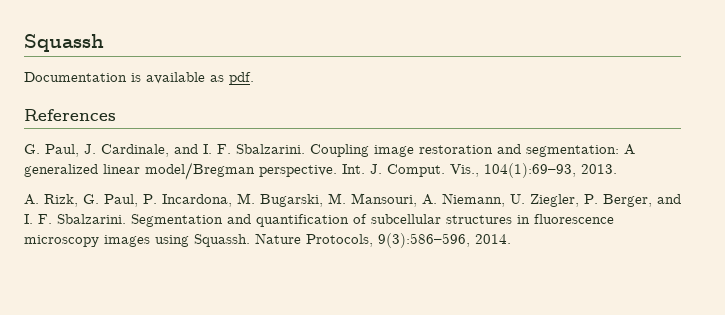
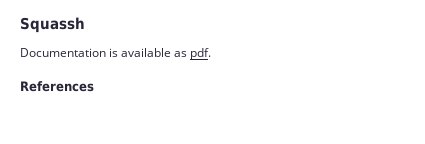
[24,144,635,157] [24,162,617,180] [24,193,681,207] [24,214,614,227] [24,233,511,248] // G. Paul, J. Cardinale, and I. F. Sbalzarini. Coupling image restoration and segmentation: A generalized linear model/Bregman perspective. Int. J. Comput. Vis., 104(1):69–93, 2013. // A. Rizk, G. Paul, P. Incardona, M. Bugarski, M. Mansouri, A. Niemann, U. Ziegler, P. Berger, and I. F. Sbalzarini. Segmentation and quantification of subcellular structures in fluorescence microscopy images using Squassh. Nature Protocols, 9(3):586–596, 2014. -> (94, 86) none

